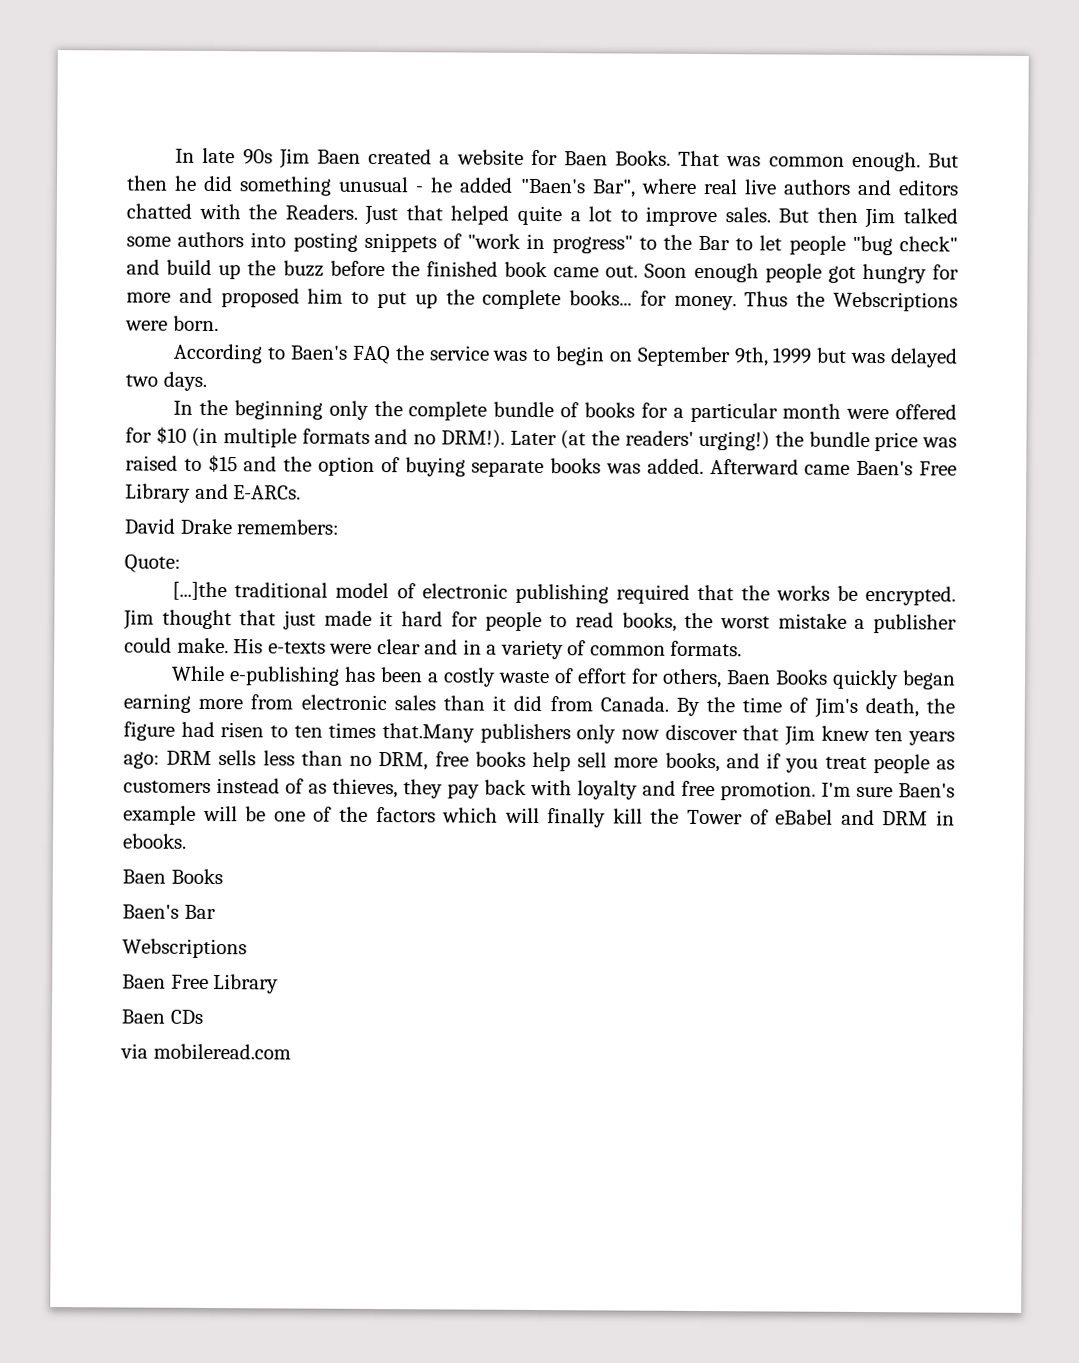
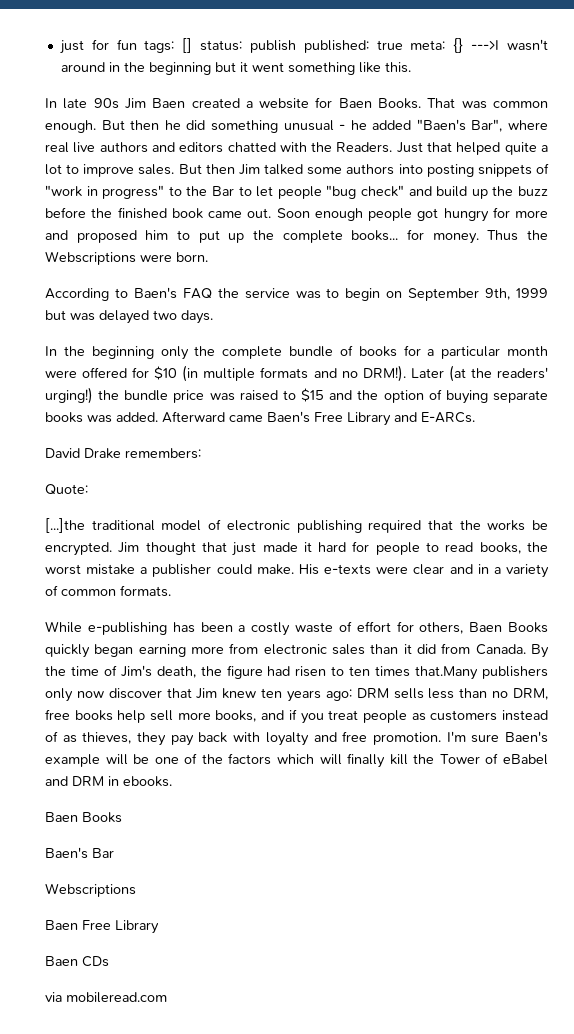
(175, 155) none -> [59,38,548,54] [60,62,411,75] just for fun tags: [] status: publish published: true meta: {} --->I wasn't around in the beginning but it went something like this. //

